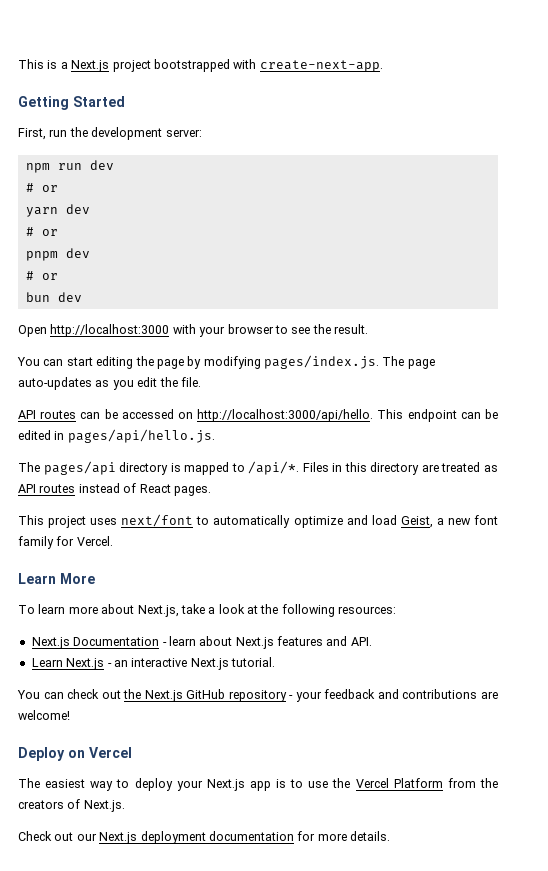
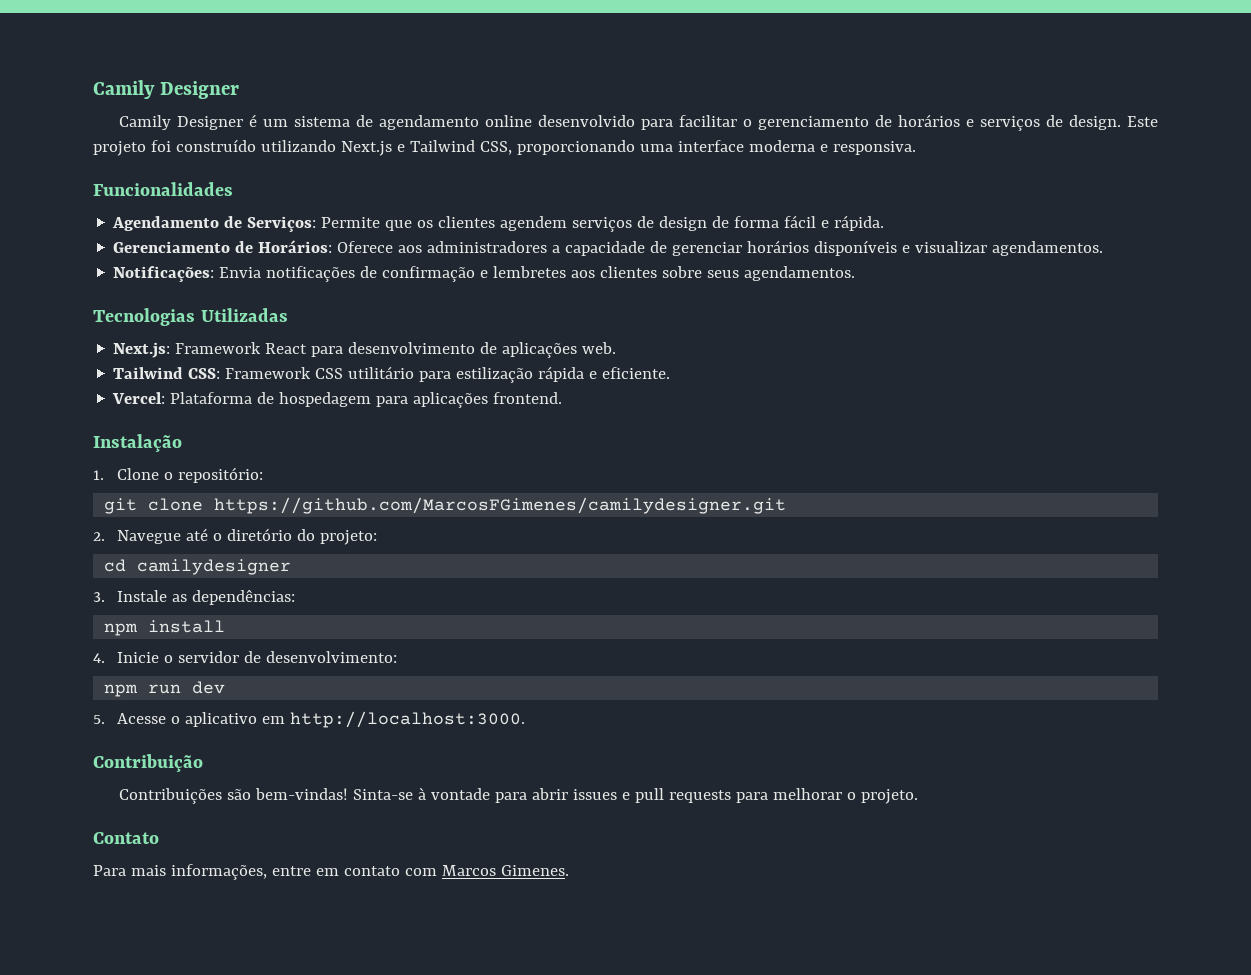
[18,59,383,72] [18,96,125,110] [18,127,202,140] [25,160,114,173] [25,183,58,192] [25,204,90,217] [25,227,58,236] [25,248,90,261] [25,271,58,280] [25,292,82,302] [18,324,368,337] [17,355,435,369] [18,377,201,390] [18,409,498,422] [18,429,215,443] [18,461,499,475] [18,483,211,496] [18,514,498,528] [18,536,113,549] [18,573,95,584] [18,604,397,617] [31,636,372,649] [31,657,275,670] [17,689,499,702] [18,710,70,720] [18,747,132,761] [18,778,498,791] [18,799,125,812] [18,831,390,844] This is a Next.js project bootstrapped with create-next-app. // Getting Started // First, run the development server: // npm run dev // # or // yarn dev // # or // pnpm dev // # or // bun dev // Open http://localhost:3000 with your browser to see the result. // You can start editing the page by modifying pages/index.js. The page auto-updates as you edit the file. // API routes can be accessed on http://localhost:3000/api/hello. This endpoint can be edited in pages/api/hello.js. // The pages/api directory is mapped to /api/*. Files in this directory are treated as API routes instead of React pages. // This project uses next/font to automatically optimize and load Geist, a new font family for Vercel. // Learn More // To learn more about Next.js, take a look at the following resources: // Next.js Documentation - learn about Next.js features and API. // Learn Next.js - an interactive Next.js tutorial. // You can check out the Next.js GitHub repository - your feedback and contributions are welcome! // Deploy on Vercel // The easiest way to deploy your Next.js app is to use the Vercel Platform from the creators of Next.js. // Check out our Next.js deployment documentation for more details. -> [93,80,239,99] [118,114,1158,131] [93,139,916,156] [93,182,233,196] [112,215,885,232] [113,240,1104,256] [113,266,856,282] [93,308,288,326] [113,342,617,358] [113,366,671,383] [112,392,563,408] [93,434,182,452] [93,467,264,483] [104,497,787,514] [93,528,378,545] [104,559,292,575] [93,590,296,605] [104,620,226,636] [93,651,398,663] [104,681,226,697] [93,711,526,728] [93,754,203,772] [118,787,918,804] [93,832,159,844] [93,864,569,880] Camily Designer // Camily Designer é um sistema de agendamento online desenvolvido para facilitar o gerenciamento de horários e serviços de design. Este projeto foi construído utilizando Next.js e Tailwind CSS, proporcionando uma interface moderna e responsiva. // Funcionalidades // Agendamento de Serviços: Permite que os clientes agendem serviços de design de forma fácil e rápida. // Gerenciamento de Horários: Oferece aos administradores a capacidade de gerenciar horários disponíveis e visualizar agendamentos. // Notificações: Envia notificações de confirmação e lembretes aos clientes sobre seus agendamentos. // Tecnologias Utilizadas // Next.js: Framework React para desenvolvimento de aplicações web. // Tailwind CSS: Framework CSS utilitário para estilização rápida e eficiente. // Vercel: Plataforma de hospedagem para aplicações frontend. // Instalação // 1. Clone o repositório: // git clone https://github.com/MarcosFGimenes/camilydesigner.git // 2. Navegue até o diretório do projeto: // cd camilydesigner // 3. Instale as dependências: // npm install // 4. Inicie o servidor de desenvolvimento: // npm run dev // 5. Acesse o aplicativo em http://localhost:3000. // Contribuição // Contribuições são bem-vindas! Sinta-se à vontade para abrir issues e pull requests para melhorar o projeto. // Contato // Para mais informações, entre em contato com Marcos Gimenes.

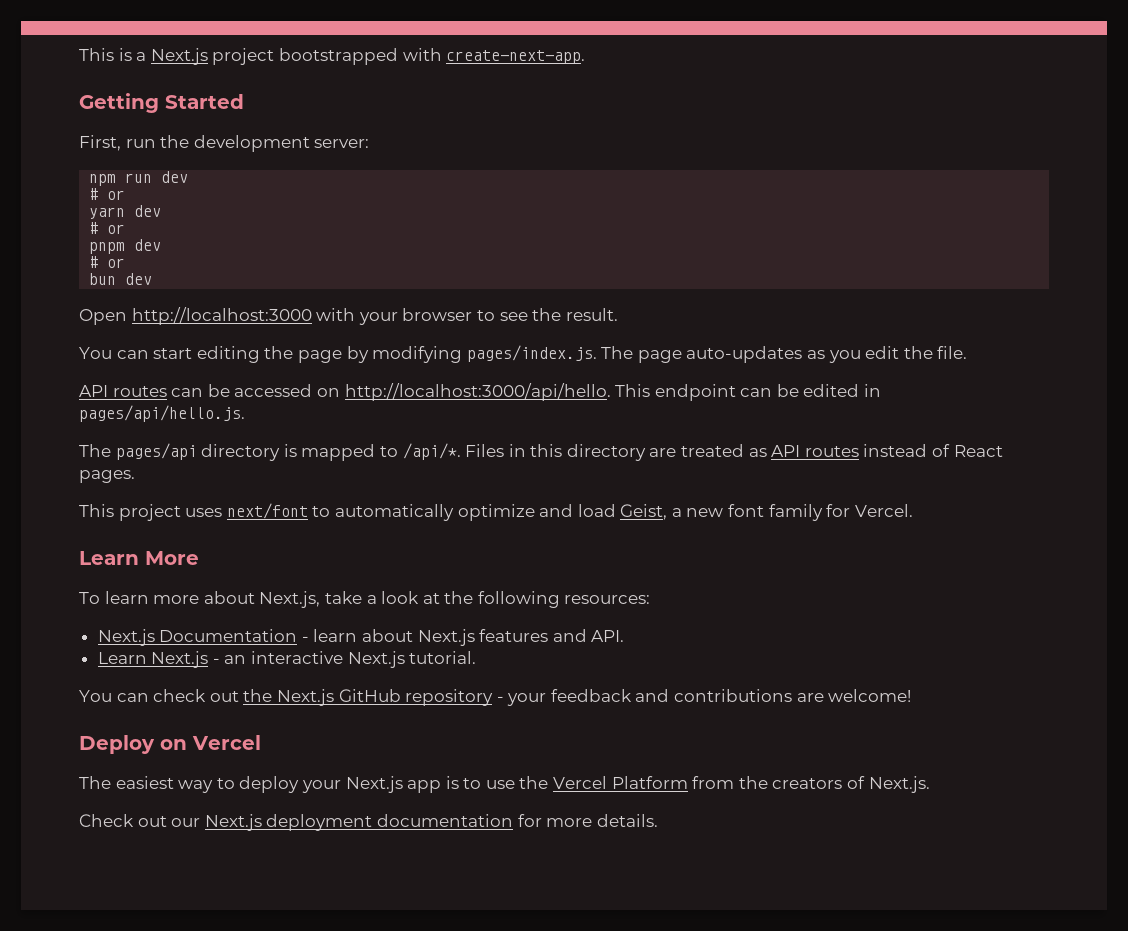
[93,80,239,99] [118,114,1158,131] [93,139,916,156] [93,182,233,196] [112,215,885,232] [113,240,1104,256] [113,266,856,282] [93,308,288,326] [113,342,617,358] [113,366,671,383] [112,392,563,408] [93,434,182,452] [93,467,264,483] [104,497,787,514] [93,528,378,545] [104,559,292,575] [93,590,296,605] [104,620,226,636] [93,651,398,663] [104,681,226,697] [93,711,526,728] [93,754,203,772] [118,787,918,804] [93,832,159,844] [93,864,569,880] Camily Designer // Camily Designer é um sistema de agendamento online desenvolvido para facilitar o gerenciamento de horários e serviços de design. Este projeto foi construído utilizando Next.js e Tailwind CSS, proporcionando uma interface moderna e responsiva. // Funcionalidades // Agendamento de Serviços: Permite que os clientes agendem serviços de design de forma fácil e rápida. // Gerenciamento de Horários: Oferece aos administradores a capacidade de gerenciar horários disponíveis e visualizar agendamentos. // Notificações: Envia notificações de confirmação e lembretes aos clientes sobre seus agendamentos. // Tecnologias Utilizadas // Next.js: Framework React para desenvolvimento de aplicações web. // Tailwind CSS: Framework CSS utilitário para estilização rápida e eficiente. // Vercel: Plataforma de hospedagem para aplicações frontend. // Instalação // 1. Clone o repositório: // git clone https://github.com/MarcosFGimenes/camilydesigner.git // 2. Navegue até o diretório do projeto: // cd camilydesigner // 3. Instale as dependências: // npm install // 4. Inicie o servidor de desenvolvimento: // npm run dev // 5. Acesse o aplicativo em http://localhost:3000. // Contribuição // Contribuições são bem-vindas! Sinta-se à vontade para abrir issues e pull requests para melhorar o projeto. // Contato // Para mais informações, entre em contato com Marcos Gimenes. -> [79,48,586,65] [79,93,244,113] [79,135,370,152] [89,171,189,186] [89,188,126,200] [89,205,162,219] [89,222,126,234] [89,239,162,254] [89,256,126,268] [89,273,153,285] [79,307,618,325] [79,345,968,363] [79,383,882,401] [79,405,245,422] [79,443,1003,461] [79,470,135,483] [79,503,913,521] [79,551,199,565] [79,591,651,608] [97,629,625,646] [97,651,477,668] [79,689,912,706] [79,735,261,754] [79,776,930,793] [79,814,658,831] This is a Next.js project bootstrapped with create-next-app. // Getting Started // First, run the development server: // npm run dev // # or // yarn dev // # or // pnpm dev // # or // bun dev // Open http://localhost:3000 with your browser to see the result. // You can start editing the page by modifying pages/index.js. The page auto-updates as you edit the file. // API routes can be accessed on http://localhost:3000/api/hello. This endpoint can be edited in pages/api/hello.js. // The pages/api directory is mapped to /api/*. Files in this directory are treated as API routes instead of React pages. // This project uses next/font to automatically optimize and load Geist, a new font family for Vercel. // Learn More // To learn more about Next.js, take a look at the following resources: // Next.js Documentation - learn about Next.js features and API. // Learn Next.js - an interactive Next.js tutorial. // You can check out the Next.js GitHub repository - your feedback and contributions are welcome! // Deploy on Vercel // The easiest way to deploy your Next.js app is to use the Vercel Platform from the creators of Next.js. // Check out our Next.js deployment documentation for more details.

